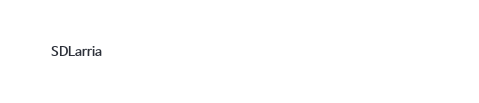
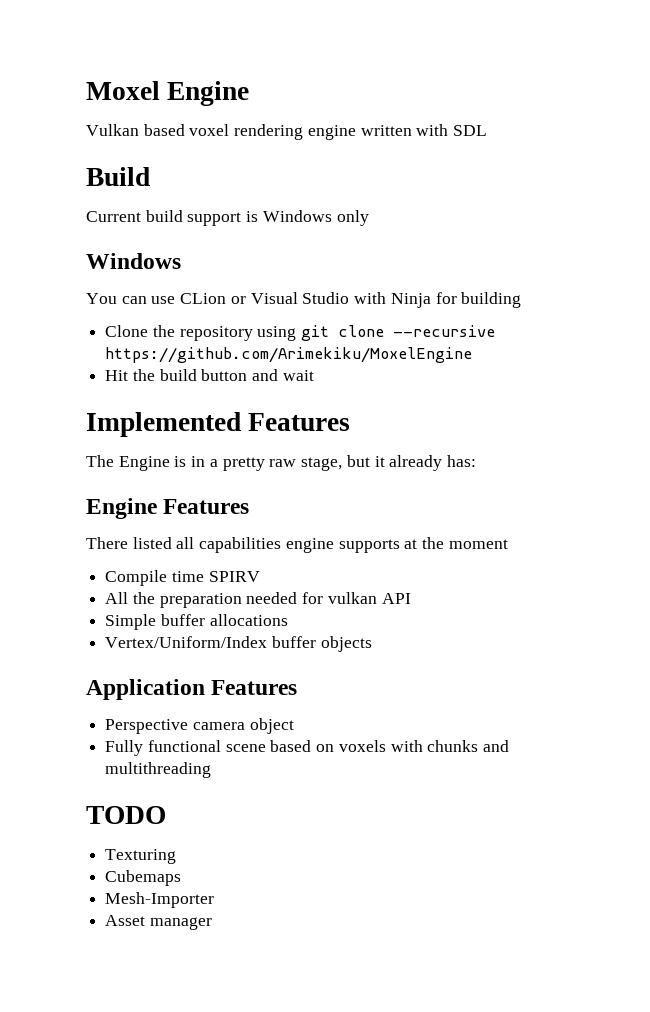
[51,46,102,56] SDLarria -> [86,81,250,106] [86,124,488,140] [86,167,150,186] [86,210,369,226] [86,253,181,269] [86,292,522,308] [105,325,496,341] [105,347,473,363] [105,369,314,381] [86,412,351,437] [86,455,476,471] [86,498,250,519] [86,537,508,553] [105,570,260,586] [105,592,411,608] [105,614,288,630] [105,636,372,652] [86,679,298,700] [105,718,294,734] [105,740,510,756] [105,762,212,778] [86,806,166,824] [105,849,177,864] [105,870,182,886] [105,892,215,908] [105,915,212,930] Moxel Engine // Vulkan based voxel rendering engine written with SDL // Build // Current build support is Windows only // Windows // You can use CLion or Visual Studio with Ninja for building // Clone the repository using git clone --recursive https://github.com/Arimekiku/MoxelEngine // Hit the build button and wait // Implemented Features // The Engine is in a pretty raw stage, but it already has: // Engine Features // There listed all capabilities engine supports at the moment // Compile time SPIRV // All the preparation needed for vulkan API // Simple buffer allocations // Vertex/Uniform/Index buffer objects // Application Features // Perspective camera object // Fully functional scene based on voxels with chunks and multithreading // TODO // Texturing // Cubemaps // Mesh-Importer // Asset manager

